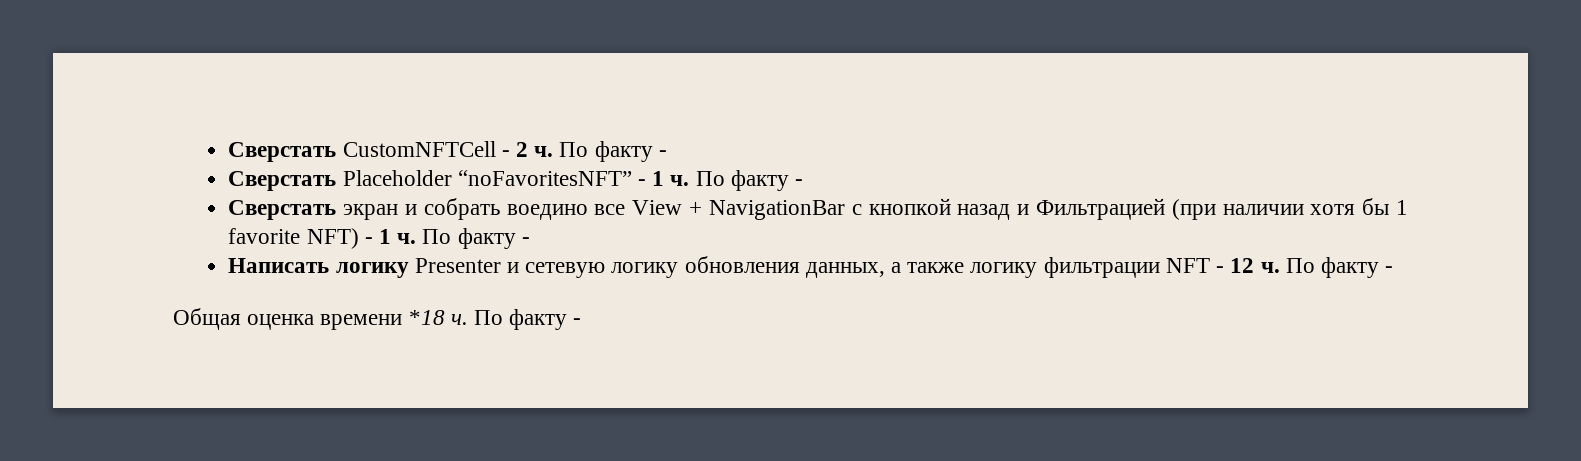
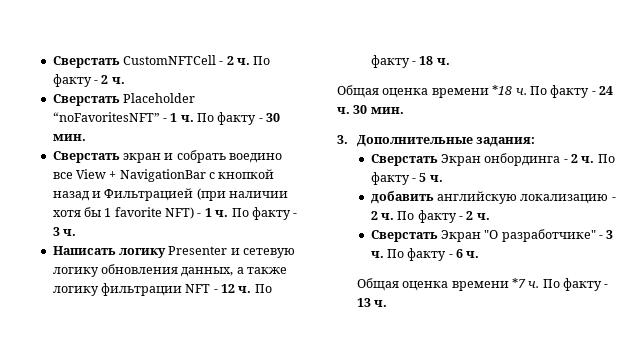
(667, 153) none -> [101,75,125,84] 2 ч.
(804, 182) none -> [266,113,281,122] [52,134,86,141] 30 мин.
(530, 240) none -> [52,227,76,236] 3 ч.
(1394, 269) none -> [419,56,450,65] 18 ч.
(582, 321) none -> [599,86,613,95] [337,105,404,114] [337,135,536,147] [370,153,615,166] [370,172,443,185] [370,191,616,204] [370,210,490,223] [370,229,614,242] [370,248,480,261] [356,278,609,291] [356,298,388,307] 24 ч. 30 мин. // 3. Дополнительные задания: // Сверстать Экран онбординга - 2 ч. По факту - 5 ч. // добавить английскую локализацию - 2 ч. По факту - 2 ч. // Сверстать Экран "О разработчике" - 3 ч. По факту - 6 ч. // Общая оценка времени *7 ч. По факту - 13 ч.

